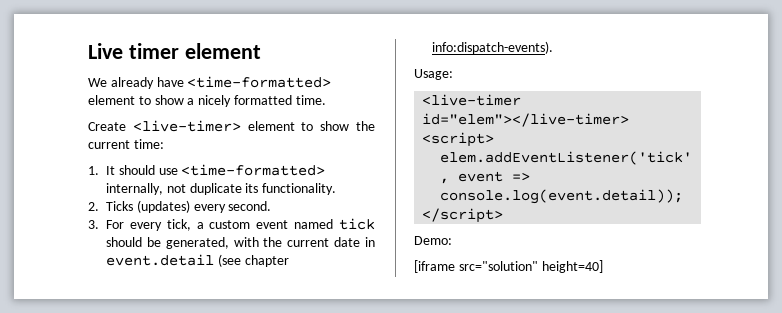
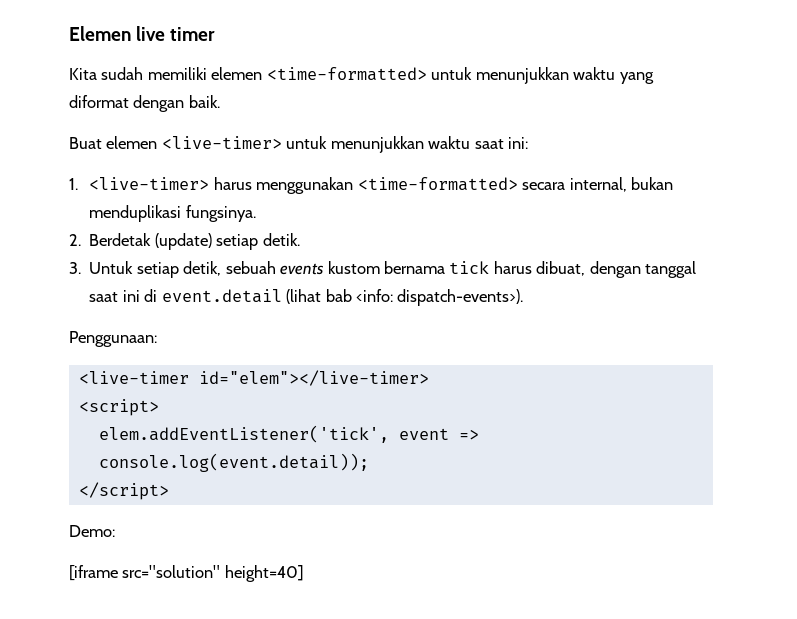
[88,43,123,59] Live -> [69,26,166,41] Elemen live
[184,43,261,59] [88,76,332,89] [88,95,326,107] [88,120,376,132] [88,139,164,149] [88,164,326,176] [106,183,337,195] [88,200,272,213] [88,218,375,231] [106,237,375,249] [106,254,289,267] [432,41,553,54] [414,69,453,80] element // We already have <time-formatted> element to show a nicely formatted time. // Create <live-timer> element to show the current time: // 1. It should use <time-formatted> internally, not duplicate its functionality. // 2. Ticks (updates) every second. // 3. For every tick, a custom event named tick should be generated, with the current date in event.detail (see chapter info:dispatch-events). // Usage: -> [69,67,654,84] [69,95,220,112] [69,136,529,153] [69,177,673,194] [89,205,256,222] [69,233,300,250] [69,261,697,278] [89,289,524,306] [69,331,157,347] // Kita sudah memiliki elemen <time-formatted> untuk menunjukkan waktu yang diformat dengan baik. // Buat elemen <live-timer> untuk menunjukkan waktu saat ini: // 1. <live-timer> harus menggunakan <time-formatted> secara internal, bukan menduplikasi fungsinya. // 2. Berdetak (update) setiap detik. // 3. Untuk setiap detik, sebuah events kustom bernama tick harus dibuat, dengan tanggal saat ini di event.detail (lihat bab <info: dispatch-events>). // Penggunaan:

